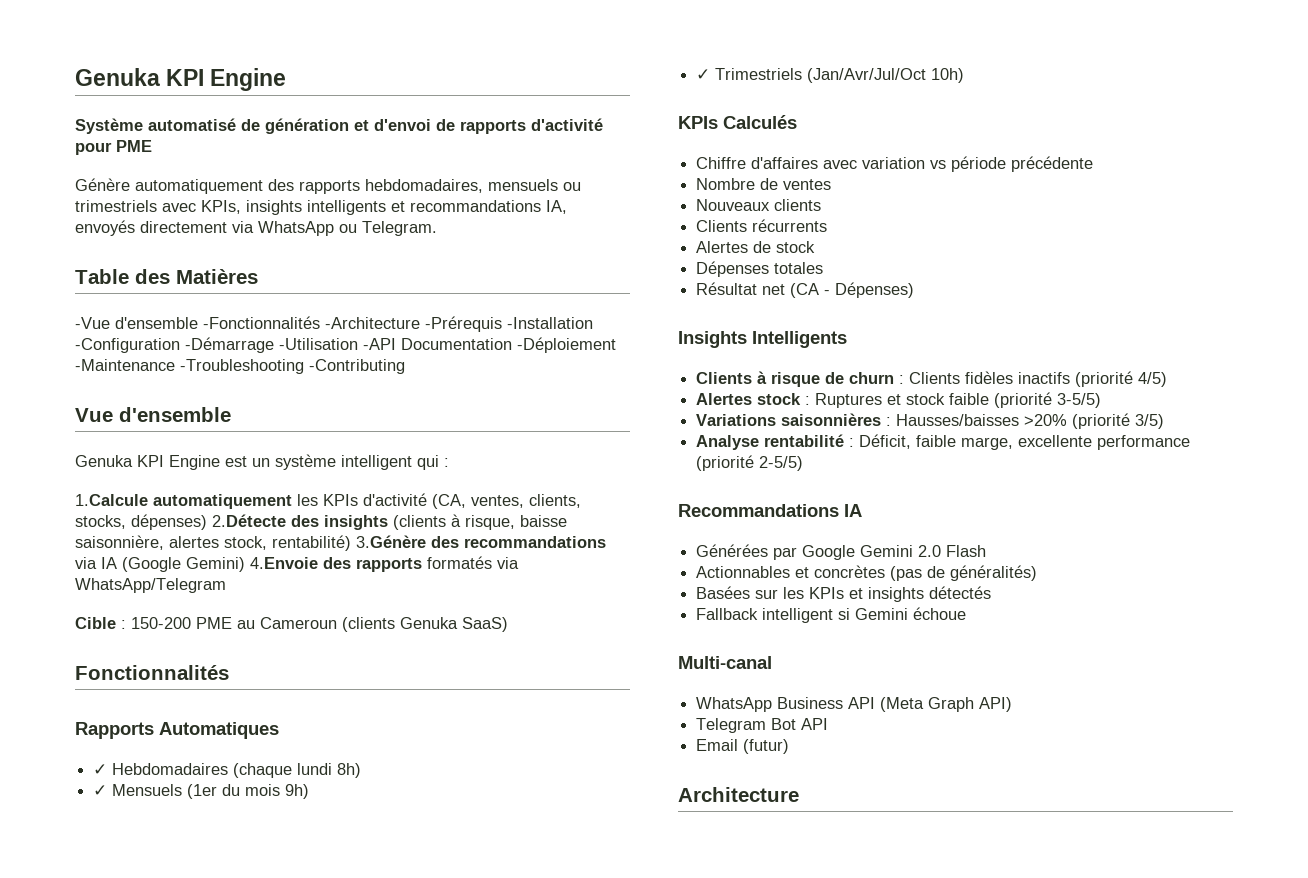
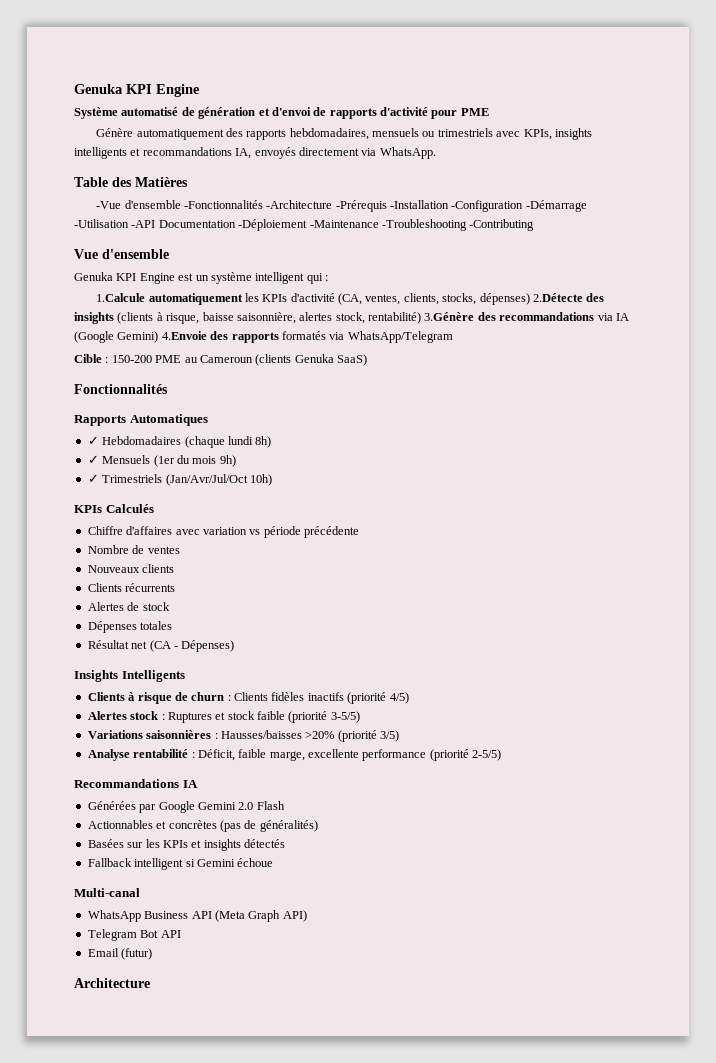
[258,221,437,236] WhatsApp ou Telegram. -> [379,147,436,159] WhatsApp.

